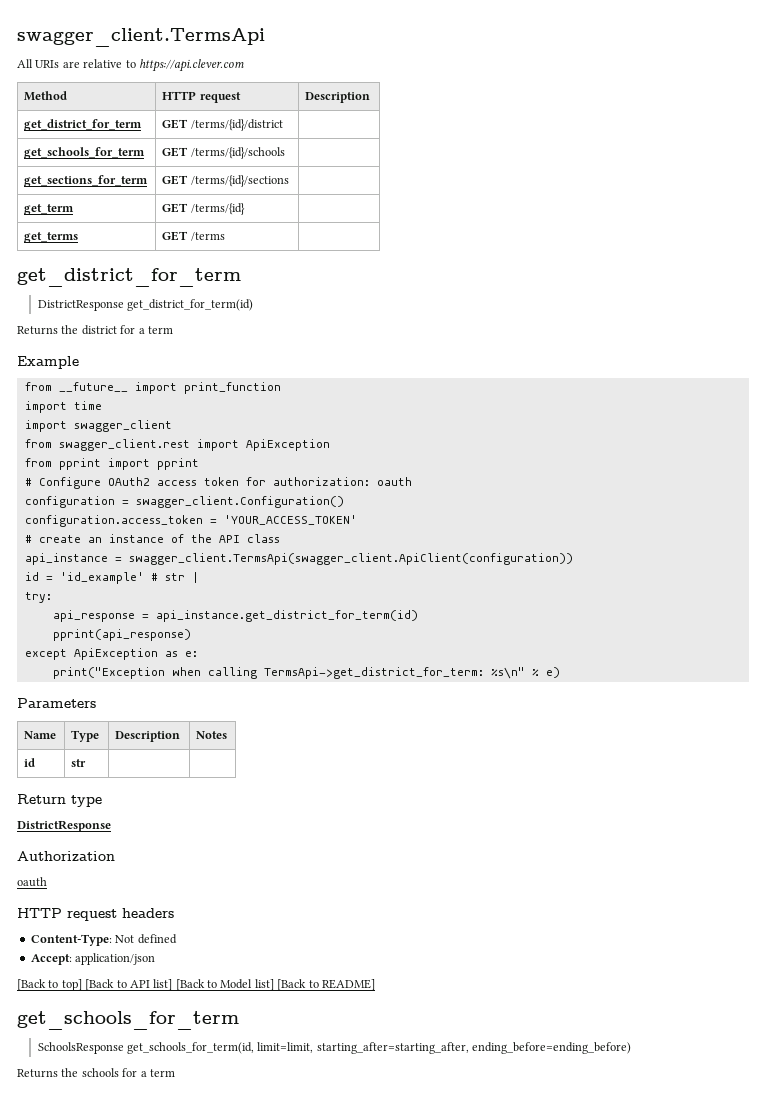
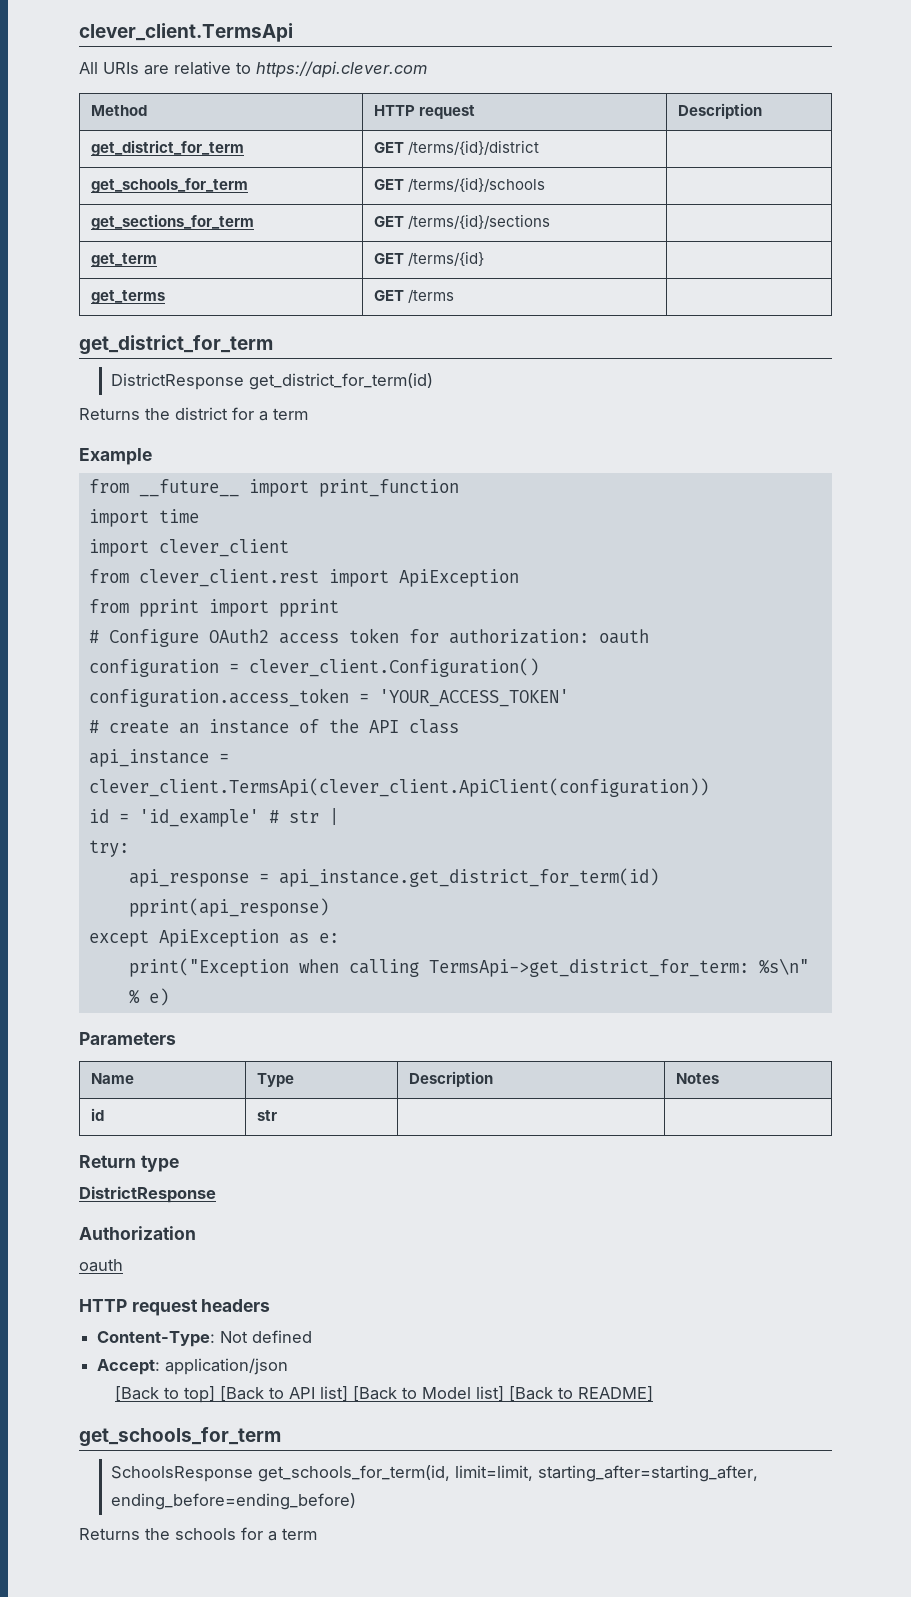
[17,28,265,47] swagger_client.TermsApi -> [79,23,293,42] clever_client.TermsApi
[73,420,172,432] [24,439,190,451] swagger_client // from swagger_client.rest -> [158,539,289,557] [88,569,319,587] clever_client // from clever_client.rest
[135,496,344,508] swagger_client.Configuration() -> [248,658,539,677] clever_client.Configuration()
[128,553,573,565] swagger_client.TermsApi(swagger_client.ApiClient(configuration)) -> [88,778,709,797] clever_client.TermsApi(clever_client.ApiClient(configuration))

